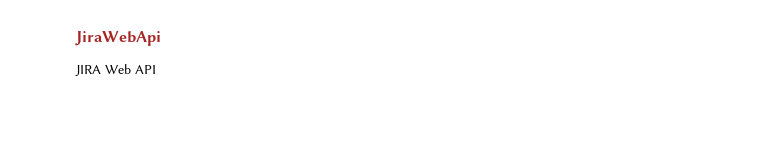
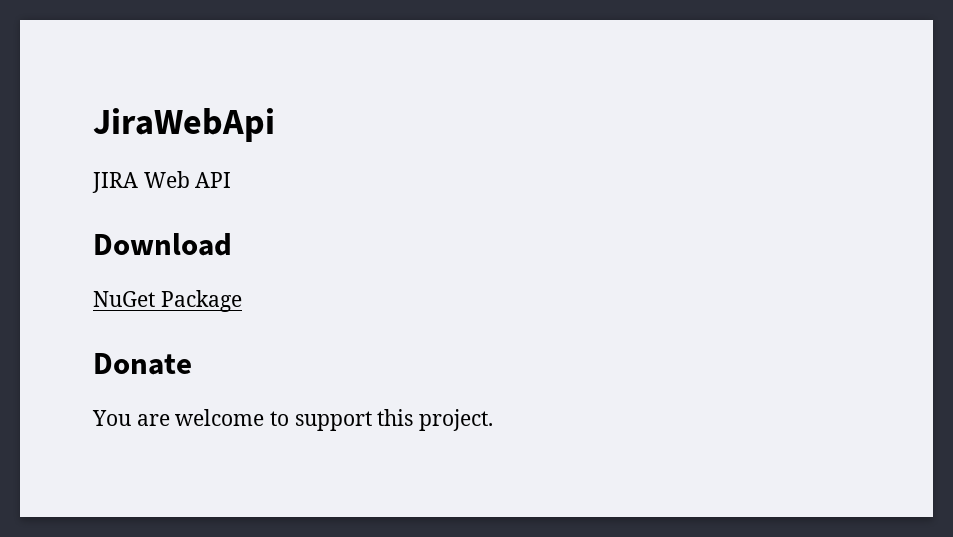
(156, 69) none -> [93,233,232,256] [93,290,242,312] [93,353,192,375] [92,409,494,431] // Download // NuGet Package // Donate // You are welcome to support this project.

